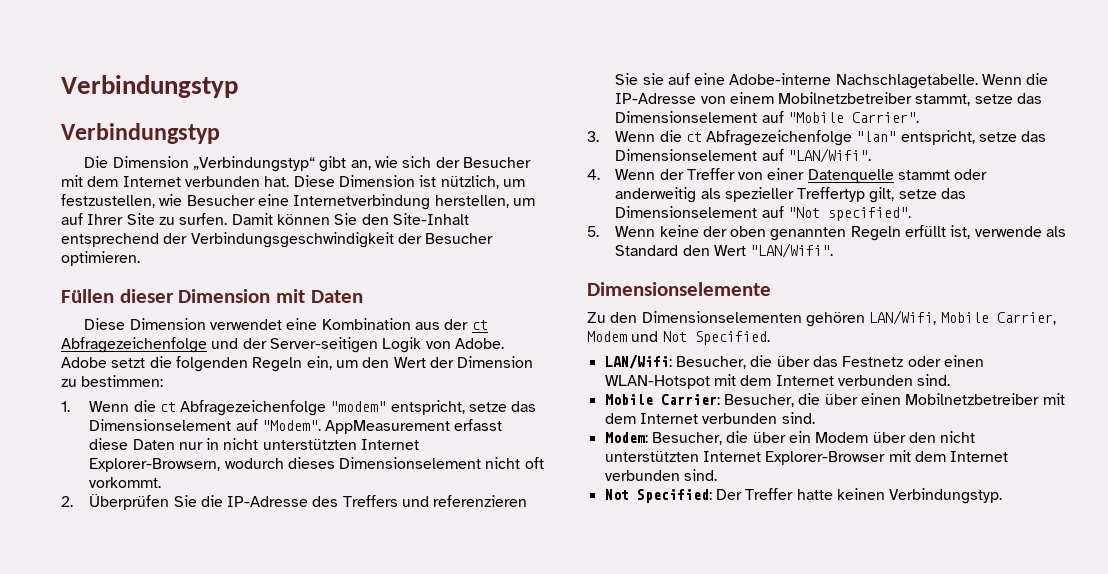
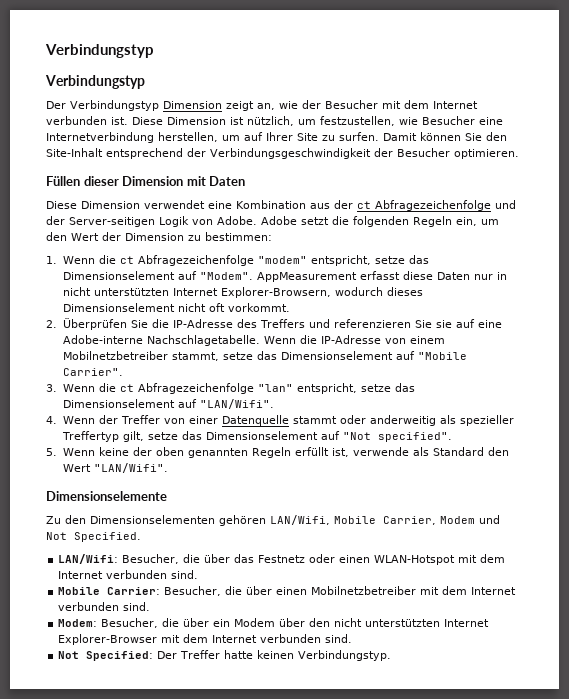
[84,156,347,172] Die Dimension „Verbindungstyp“ gibt -> [46,100,254,111] Der Verbindungstyp Dimension zeigt
[402,156,432,168] sich -> (298, 105) none
[264,176,290,187] hat. -> [111,117,128,125] ist.

